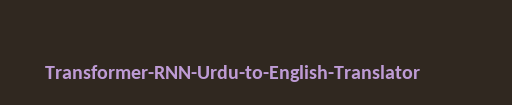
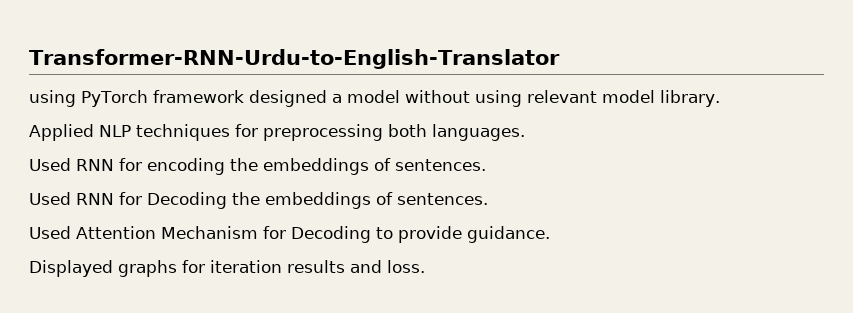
(420, 73) none -> [29,90,720,107] [29,124,525,141] [29,158,486,175] [29,192,488,209] [29,226,550,243] [29,260,425,277] // using PyTorch framework designed a model without using relevant model library. // Applied NLP techniques for preprocessing both languages. // Used RNN for encoding the embeddings of sentences. // Used RNN for Decoding the embeddings of sentences. // Used Attention Mechanism for Decoding to provide guidance. // Displayed graphs for iteration results and loss.

